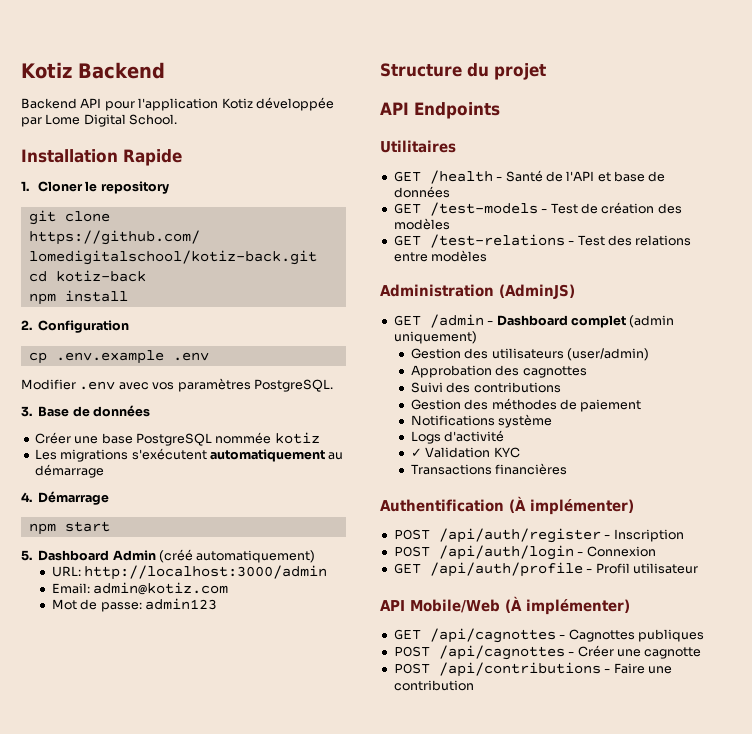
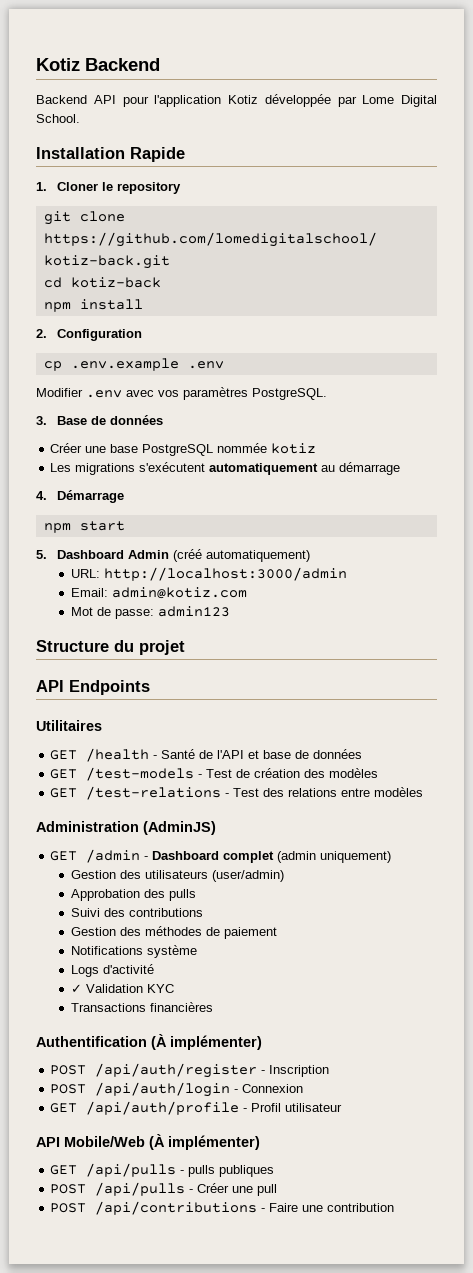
[522,366,587,378] cagnottes -> [168,889,196,901] pulls
[429,628,635,643] /api/cagnottes - Cagnottes -> [86,1163,216,1177] /api/pulls - pulls
[438,645,565,660] /api/cagnottes -> [95,1182,186,1196] /api/pulls
[644,647,702,659] cagnotte -> [257,1184,278,1196] pull

